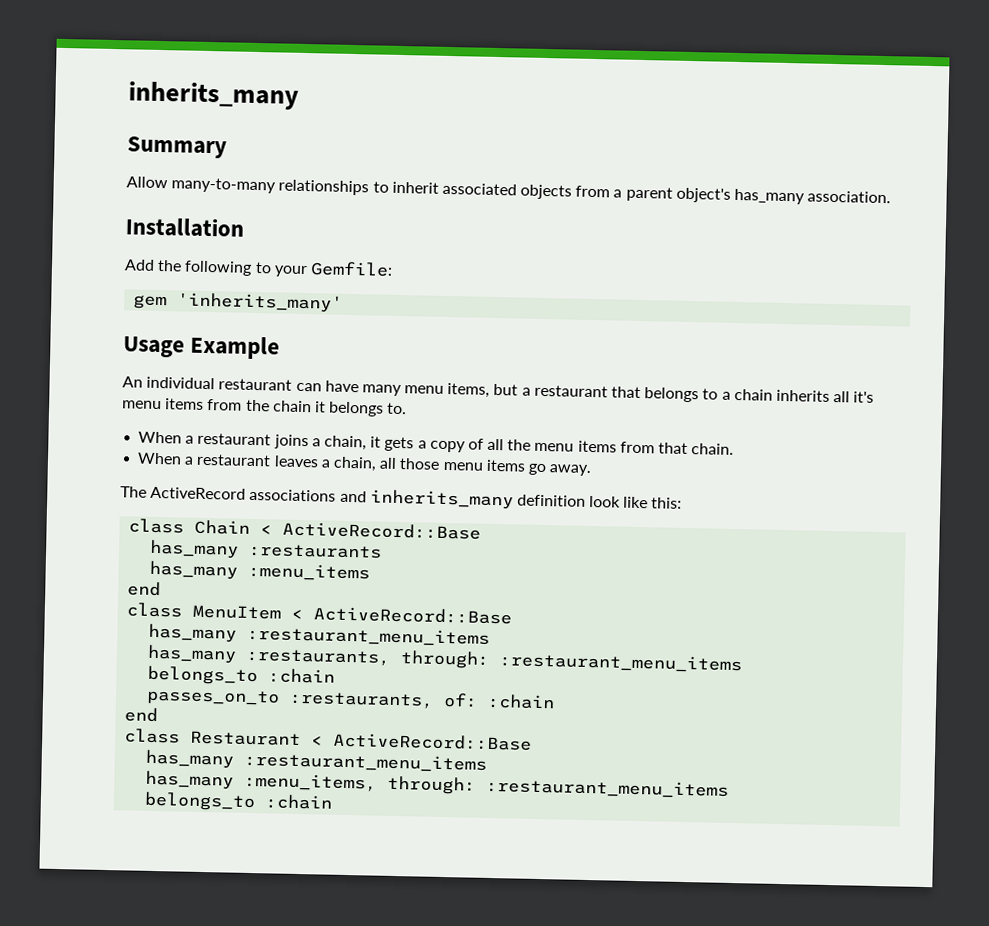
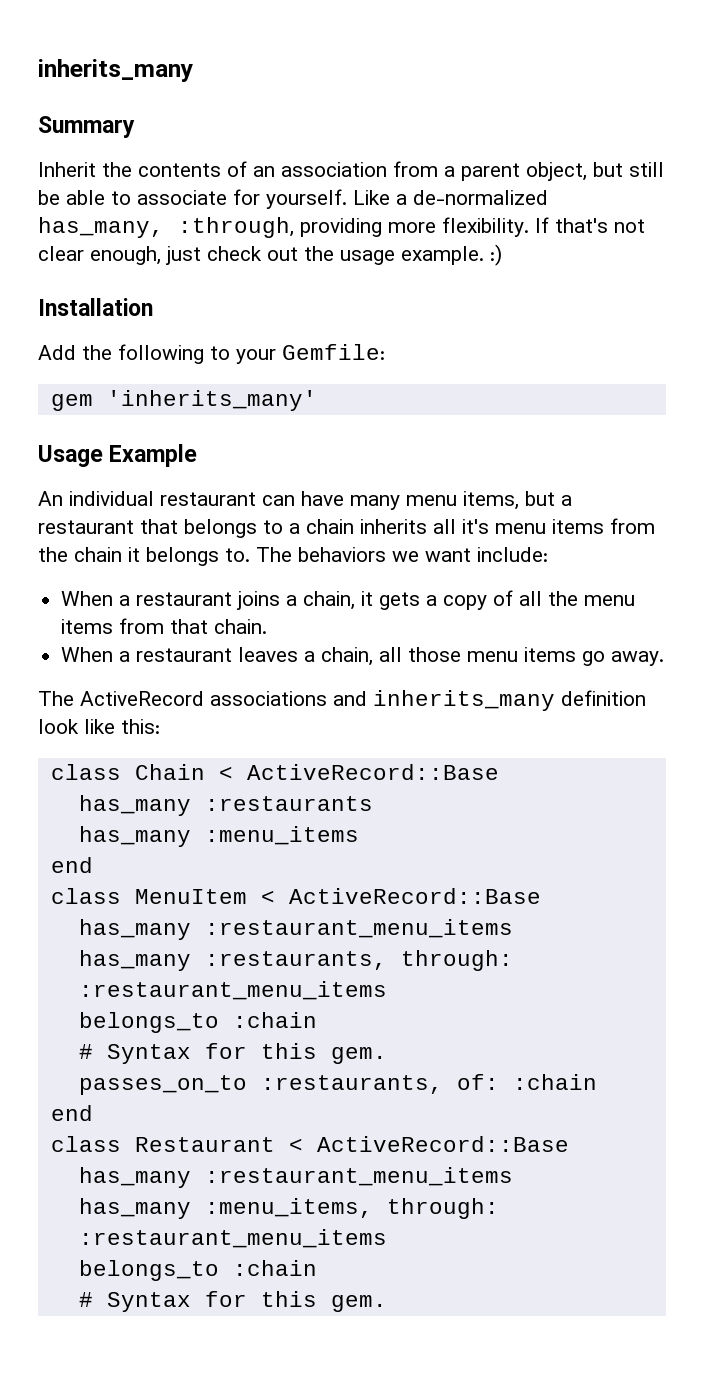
[126,176,892,205] Allow many-to-many relationships to inherit associated objects from a parent object's has_many association. -> [38,161,664,181] [38,189,548,209] [38,217,645,238] [38,244,502,266] Inherit the contents of an association from a parent object, but still be able to associate for yourself. Like a de-normalized has_many, :through, providing more flexibility. If that's not clear enough, just check out the usage example. :)
(408, 408) none -> [256,547,548,562] The behaviors we want include:
(336, 676) none -> [78,1043,387,1064] // # Syntax for this gem.
(334, 802) none -> [78,1291,387,1312] // # Syntax for this gem.

